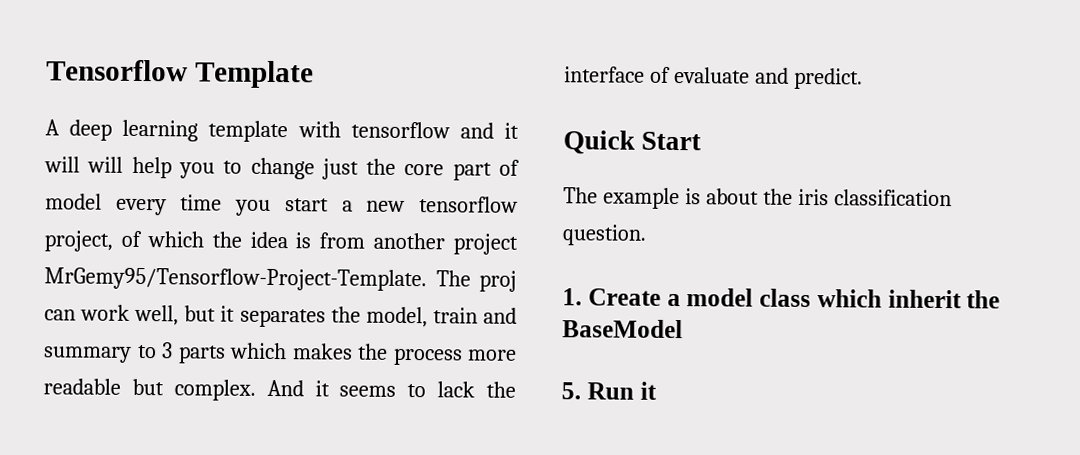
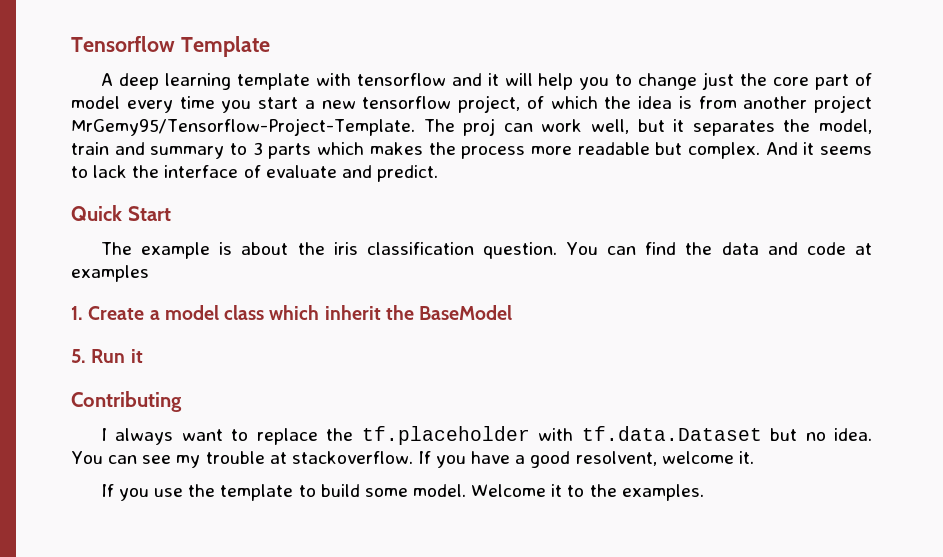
[87,156,124,173] will -> (533, 79) none
(647, 235) none -> [566,242,873,255] [71,265,149,282] You can find the data and code at examples
(657, 390) none -> [71,391,182,412] [100,426,872,445] [71,451,754,468] [100,484,704,501] // Contributing // I always want to replace the tf.placeholder with tf.data.Dataset but no idea. You can see my trouble at stackoverflow. If you have a good resolvent, welcome it. // If you use the template to build some model. Welcome it to the examples.

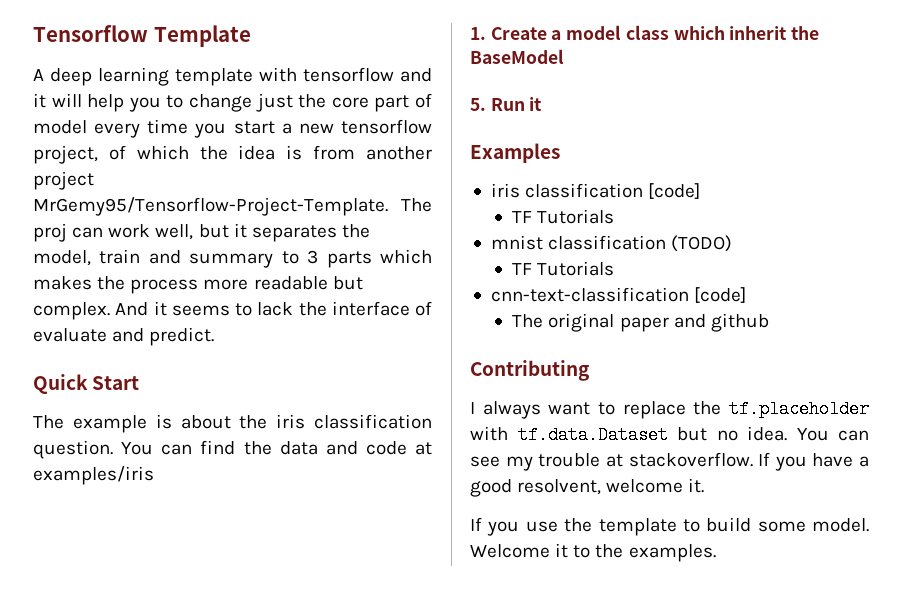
[71,265,149,282] examples -> [33,466,154,485] examples/iris
(143, 356) none -> [470,143,560,163] [490,183,701,199] [512,209,615,224] [490,235,733,252] [512,261,615,276] [490,287,747,303] [512,313,769,332] // Examples // iris classification [code] // TF Tutorials // mnist classification (TODO) // TF Tutorials // cnn-text-classification [code] // The original paper and github

